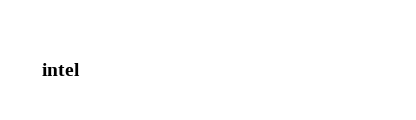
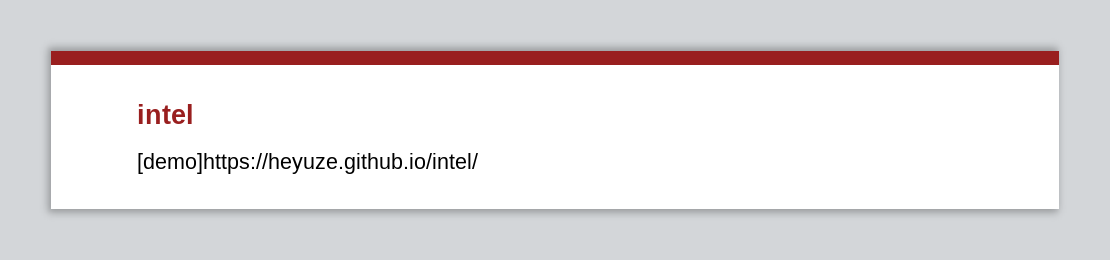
(80, 69) none -> [137,153,478,174] // [demo]https://heyuze.github.io/intel/

